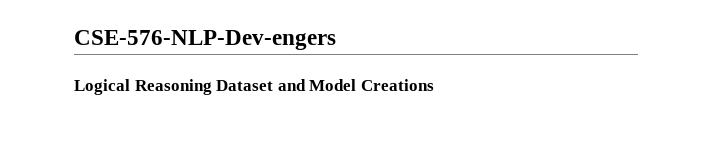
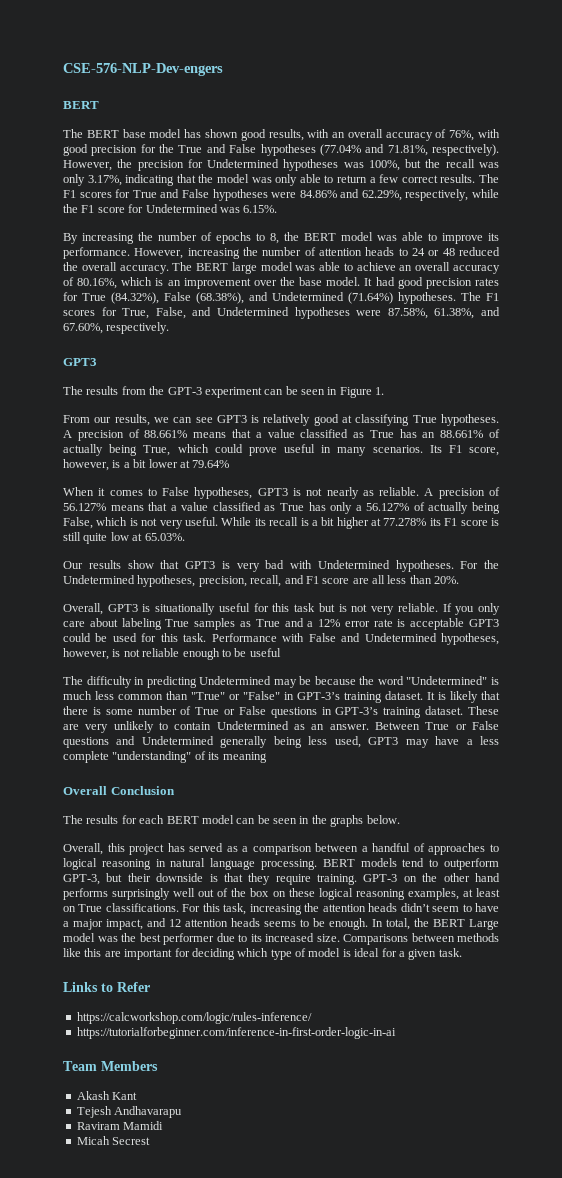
[74,79,434,95] Logical Reasoning Dataset and Model Creations -> [63,101,99,109] [63,129,500,141] [63,144,500,156] [63,159,499,171] [63,174,500,186] [63,189,499,201] [63,204,278,213] [63,232,499,244] [63,247,500,259] [63,262,501,274] [63,277,500,289] [63,292,499,304] [63,307,501,319] [63,322,170,334] [63,358,97,366] [63,386,385,398] [63,414,500,426] [63,429,500,441] [63,444,500,456] [63,459,230,471] [63,487,500,499] [63,502,500,514] [63,517,500,529] [63,532,185,544] [63,560,499,572] [63,575,460,587] [63,603,500,615] [63,618,499,630] [63,633,499,645] [63,648,281,660] [63,676,499,688] [63,691,500,703] [63,706,500,718] [63,721,499,733] [63,736,499,748] [63,751,267,763] [63,786,175,795] [63,815,400,827] [63,843,500,855] [63,858,500,870] [63,873,500,885] [63,888,500,900] [63,903,499,915] [63,918,499,930] [63,933,499,945] [63,948,462,960] [63,982,150,992] [76,1012,312,1024] [76,1027,396,1039] [63,1061,158,1071] [76,1091,138,1100] [76,1106,183,1118] [76,1121,164,1130] [76,1136,151,1145] BERT // The BERT base model has shown good results, with an overall accuracy of 76%, with good precision for the True and False hypotheses (77.04% and 71.81%, respectively). However, the precision for Undetermined hypotheses was 100%, but the recall was only 3.17%, indicating that the model was only able to return a few correct results. The F1 scores for True and False hypotheses were 84.86% and 62.29%, respectively, while the F1 score for Undetermined was 6.15%. // By increasing the number of epochs to 8, the BERT model was able to improve its performance. However, increasing the number of attention heads to 24 or 48 reduced the overall accuracy. The BERT large model was able to achieve an overall accuracy of 80.16%, which is an improvement over the base model. It had good precision rates for True (84.32%), False (68.38%), and Undetermined (71.64%) hypotheses. The F1 scores for True, False, and Undetermined hypotheses were 87.58%, 61.38%, and 67.60%, respectively. // GPT3 // The results from the GPT-3 experiment can be seen in Figure 1. // From our results, we can see GPT3 is relatively good at classifying True hypotheses. A precision of 88.661% means that a value classified as True has an 88.661% of actually being True, which could prove useful in many scenarios. Its F1 score, however, is a bit lower at 79.64% // When it comes to False hypotheses, GPT3 is not nearly as reliable. A precision of 56.127% means that a value classified as True has only a 56.127% of actually being False, which is not very useful. While its recall is a bit higher at 77.278% its F1 score is still quite low at 65.03%. // Our results show that GPT3 is very bad with Undetermined hypotheses. For the Undetermined hypotheses, precision, recall, and F1 score are all less than 20%. // Overall, GPT3 is situationally useful for this task but is not very reliable. If you only care about labeling True samples as True and a 12% error rate is acceptable GPT3 could be used for this task. Performance with False and Undetermined hypotheses, however, is not reliable enough to be useful // The difficulty in predicting Undetermined may be because the word "Undetermined" is much less common than "True" or "False" in GPT-3’s training dataset. It is likely that there is some number of True or False questions in GPT-3’s training dataset. These are very unlikely to contain Undetermined as an answer. Between True or False questions and Undetermined generally being less used, GPT3 may have a less complete "understanding" of its meaning // Overall Conclusion // The results for each BERT model can be seen in the graphs below. // Overall, this project has served as a comparison between a handful of approaches to logical reasoning in natural language processing. BERT models tend to outperform GPT-3, but their downside is that they require training. GPT-3 on the other hand performs surprisingly well out of the box on these logical reasoning examples, at least on True classifications. For this task, increasing the attention heads didn’t seem to have a major impact, and 12 attention heads seems to be enough. In total, the BERT Large model was the best performer due to its increased size. Comparisons between methods like this are important for deciding which type of model is ideal for a given task. // Links to Refer // https://calcworkshop.com/logic/rules-inference/ // https://tutorialforbeginner.com/inference-in-first-order-logic-in-ai // Team Members // Akash Kant // Tejesh Andhavarapu // Raviram Mamidi // Micah Secrest

